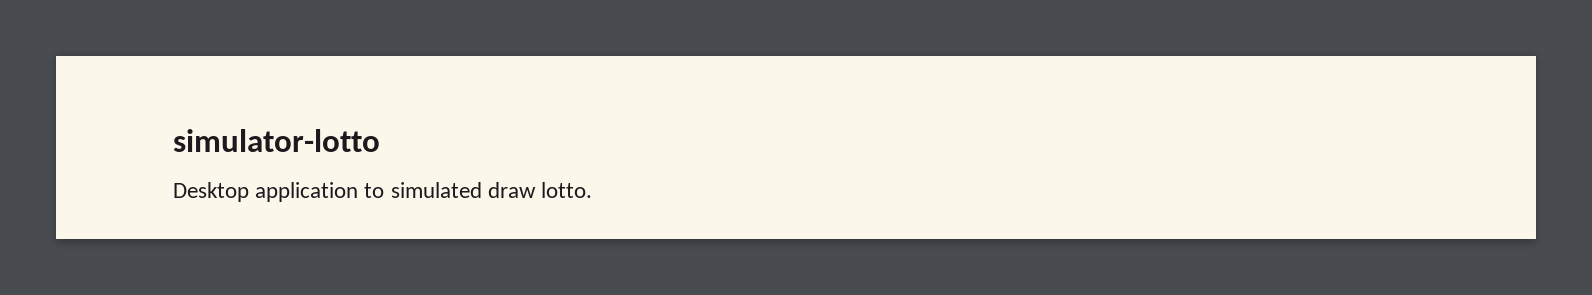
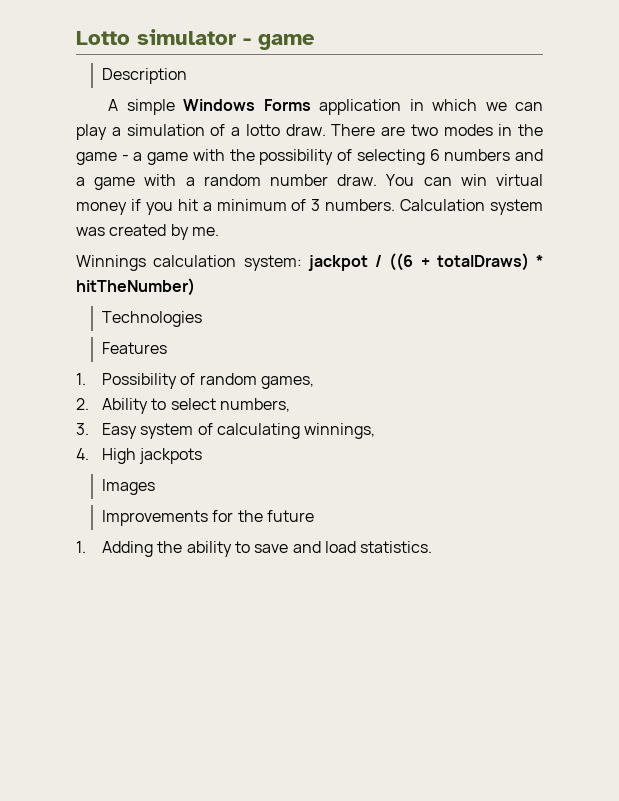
[173,129,380,152] [173,182,593,202] simulator-lotto // Desktop application to simulated draw lotto. -> [76,29,315,50] [102,68,188,84] [108,99,543,115] [76,124,543,140] [76,149,544,165] [76,174,543,190] [76,199,543,215] [76,224,219,240] [76,253,543,271] [76,278,195,296] [102,311,203,327] [102,342,168,354] [76,373,315,389] [76,398,291,414] [76,423,376,439] [76,448,203,464] [102,479,156,495] [102,510,315,526] [76,541,433,557] Lotto simulator - game // Description // A simple Windows Forms application in which we can play a simulation of a lotto draw. There are two modes in the game - a game with the possibility of selecting 6 numbers and a game with a random number draw. You can win virtual money if you hit a minimum of 3 numbers. Calculation system was created by me. // Winnings calculation system: jackpot / ((6 + totalDraws) * hitTheNumber) // Technologies // Features // 1. Possibility of random games, // 2. Ability to select numbers, // 3. Easy system of calculating winnings, // 4. High jackpots // Images // Improvements for the future // 1. Adding the ability to save and load statistics.

